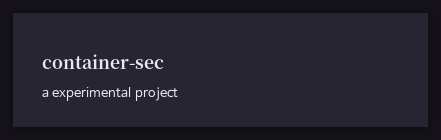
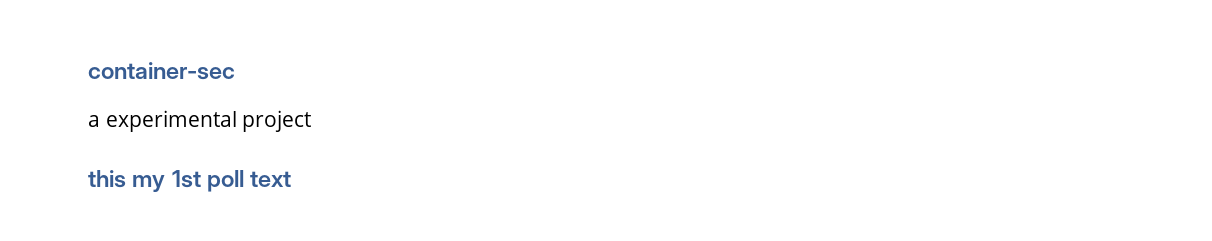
(178, 94) none -> [88,170,292,192] // this my 1st poll text

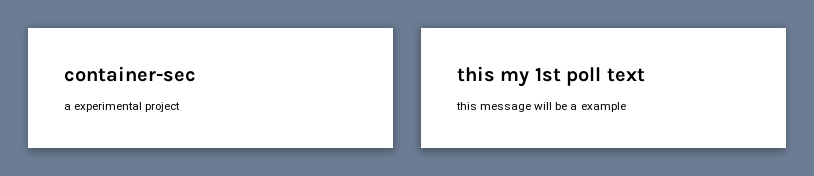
(292, 179) none -> [456,102,626,112] // this message will be a example

